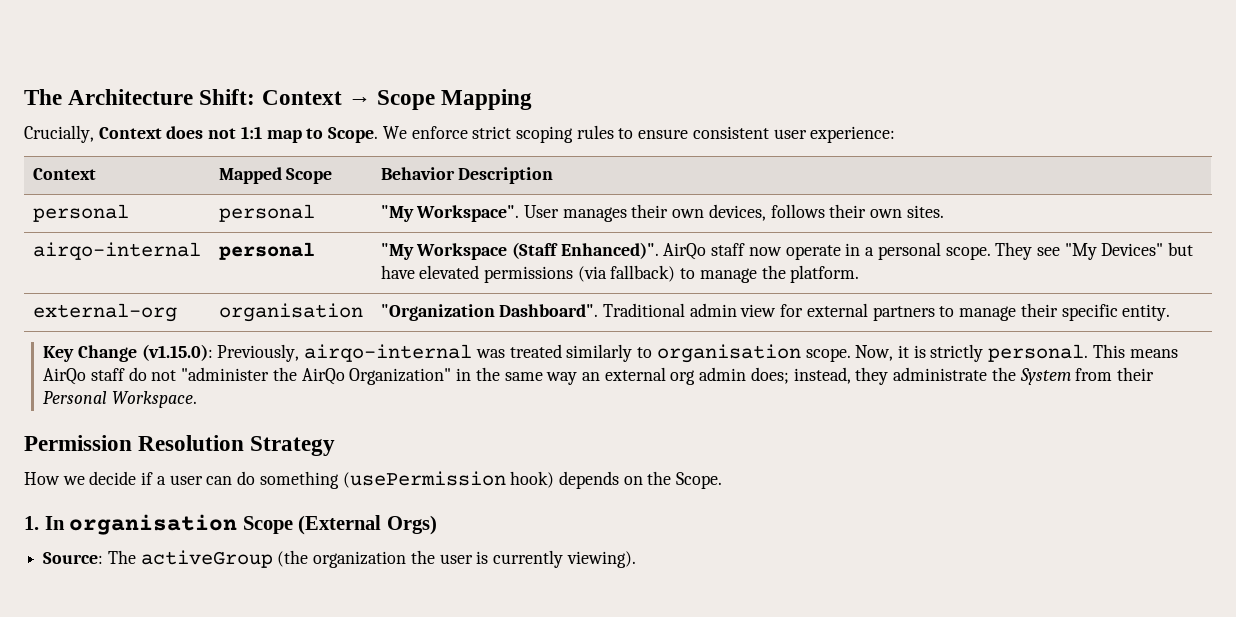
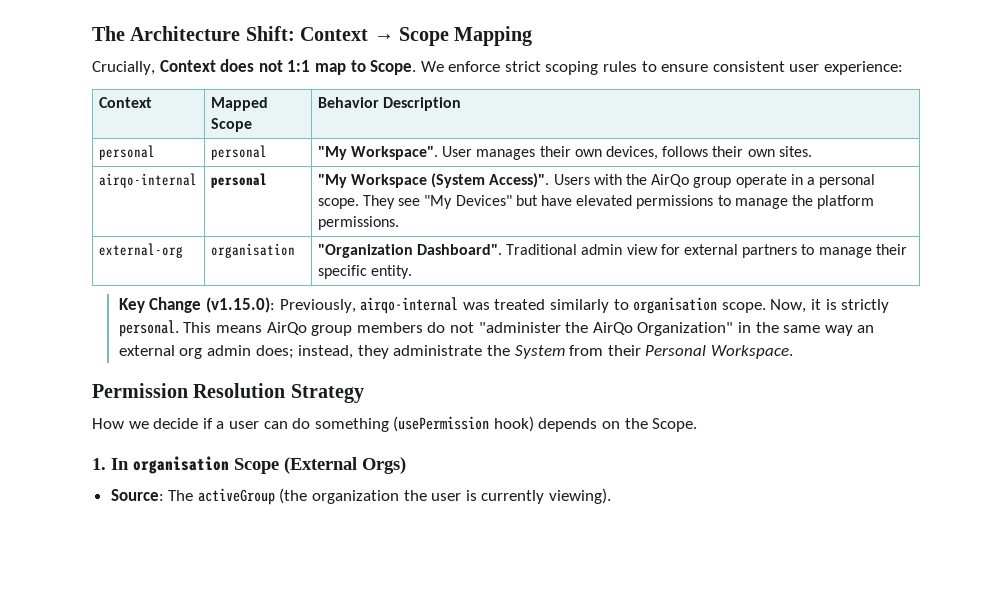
[512,242,782,260] (Staff Enhanced)". AirQo staff now -> [431,173,732,188] (System Access)". Users with the AirQo group
[577,265,676,282] (via fallback) -> (714, 202) none
[790,265,860,283] platform. -> [817,195,875,209] [317,216,399,230] platform permissions.
[90,368,125,381] staff -> [311,322,423,336] group members

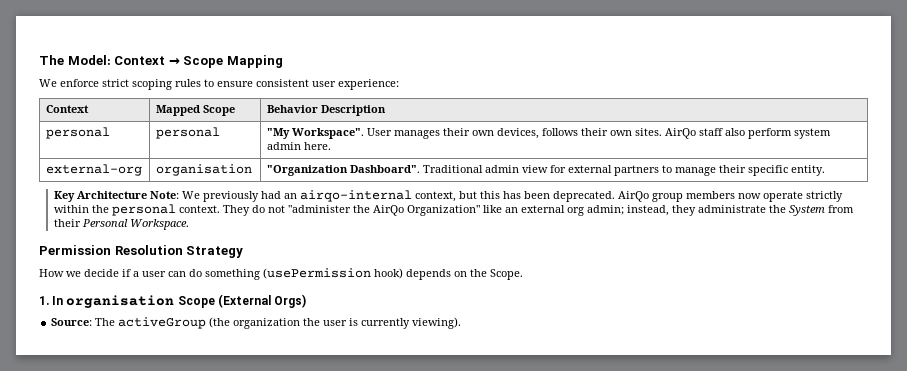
[92,26,295,41] The Architecture Shift: -> [39,55,111,65] The Model:
[92,59,417,75] Crucially, Context does not 1:1 map to Scope. -> (283, 61) none
[98,173,197,188] [210,173,267,188] [317,173,876,188] [317,195,875,209] [317,216,399,230] // airqo-internal | personal | "My Workspace (System Access)". Users with the AirQo group operate in a personal scope. They see "My Devices" but have elevated permissions to manage the platform permissions. -> [664,128,831,139] [266,142,331,150] AirQo staff also perform system admin here.
[149,297,890,314] [118,320,423,337] Change (v1.15.0): Previously, airqo-internal was treated similarly to organisation scope. Now, it is strictly personal. This means AirQo group members -> [76,190,843,202] [53,204,250,216] Architecture Note: We previously had an airqo-internal context, but this has been deprecated. AirQo group members now operate strictly within the personal context. They
[737,322,853,336] in the same way -> [482,205,502,213] like
[207,345,294,359] admin does; -> [586,205,624,215] admin;

